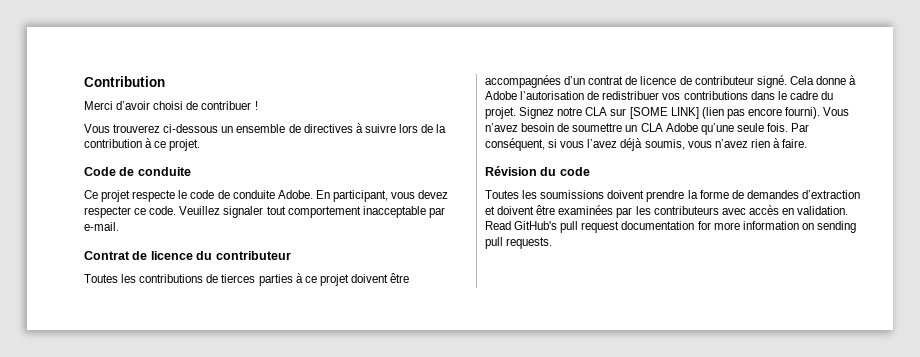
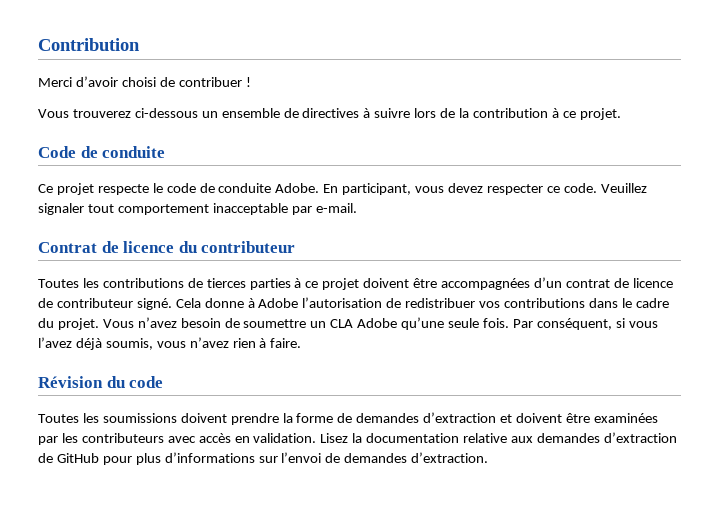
[519,107,821,119] Signez notre CLA sur [SOME LINK] (lien pas encore fourni). -> (99, 324) none
[485,221,856,233] [485,237,553,249] Read GitHub's pull request documentation for more information on sending pull requests. -> [320,432,677,443] [38,452,489,465] Lisez la documentation relative aux demandes d’extraction de GitHub pour plus d’informations sur l’envoi de demandes d’extraction.

